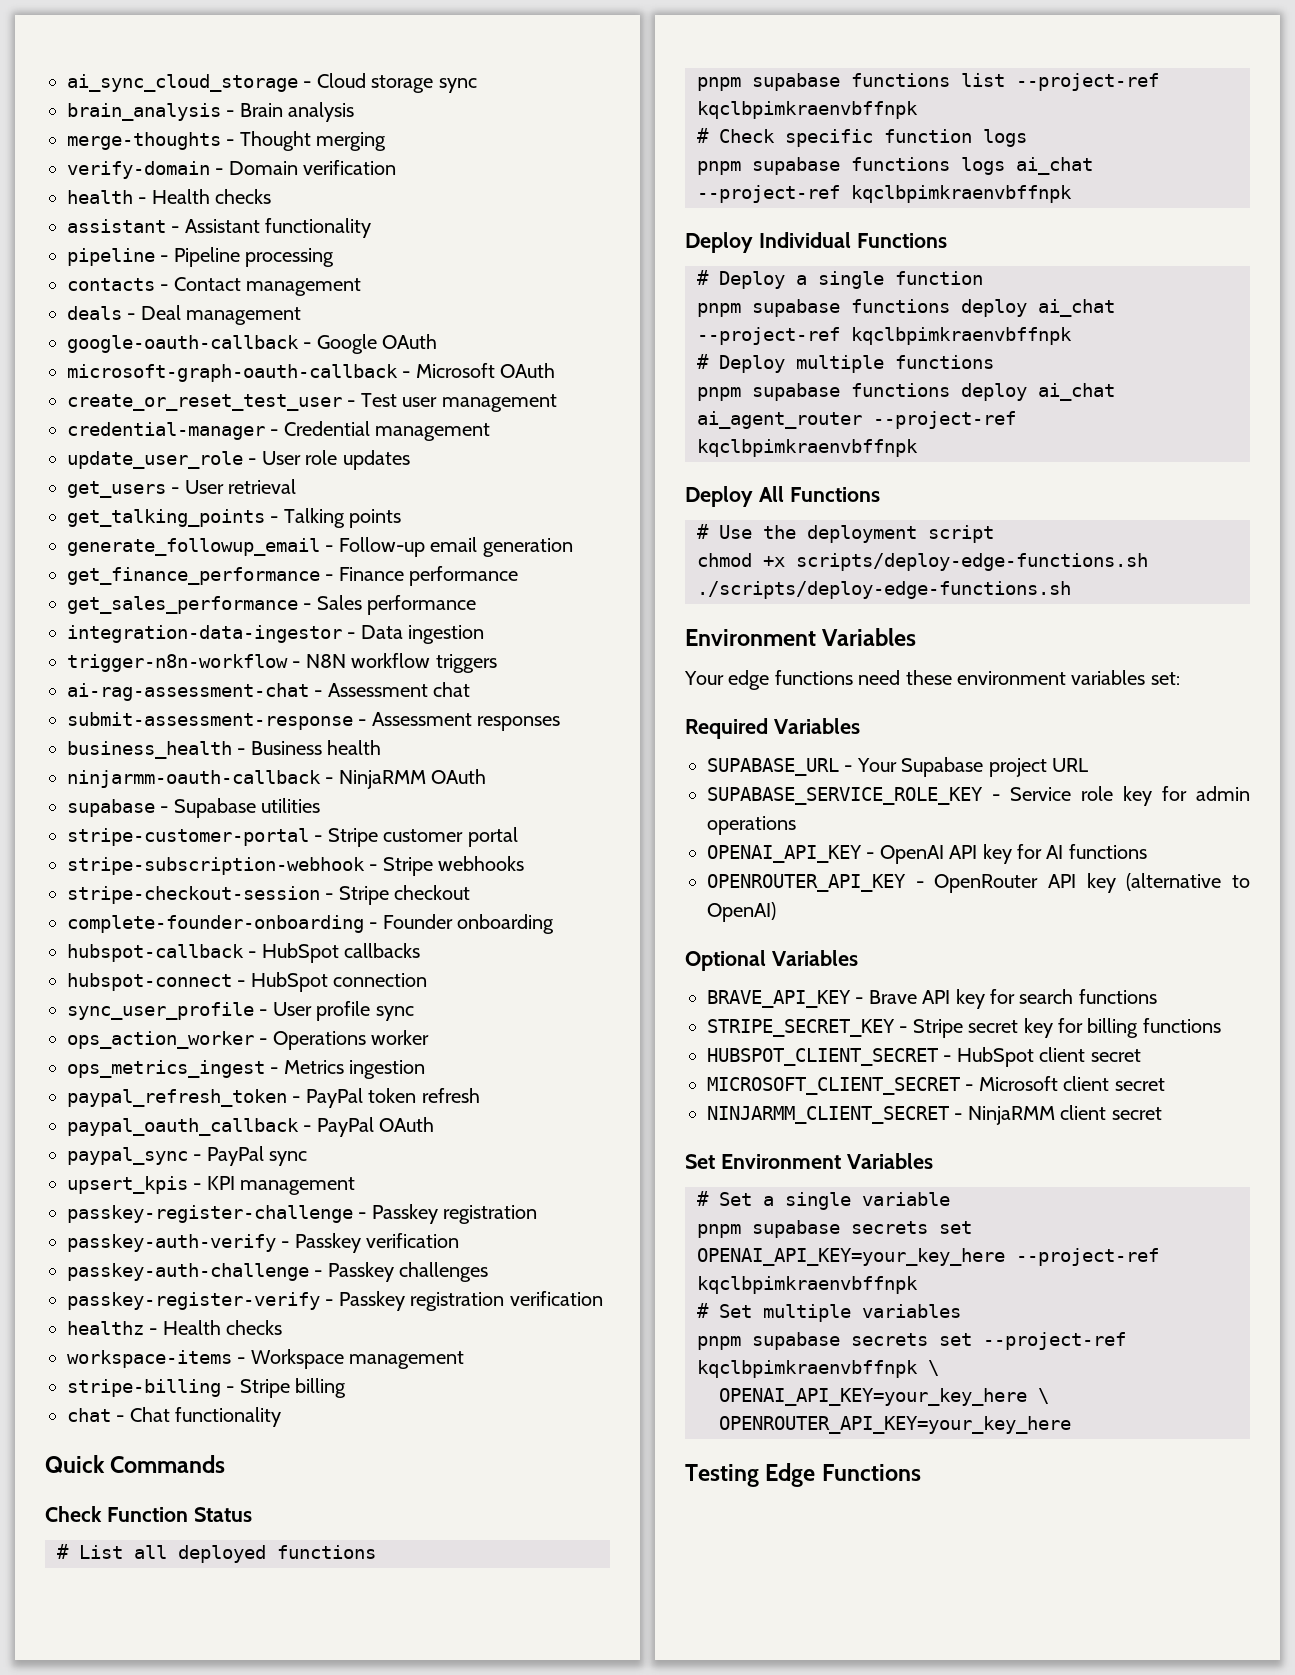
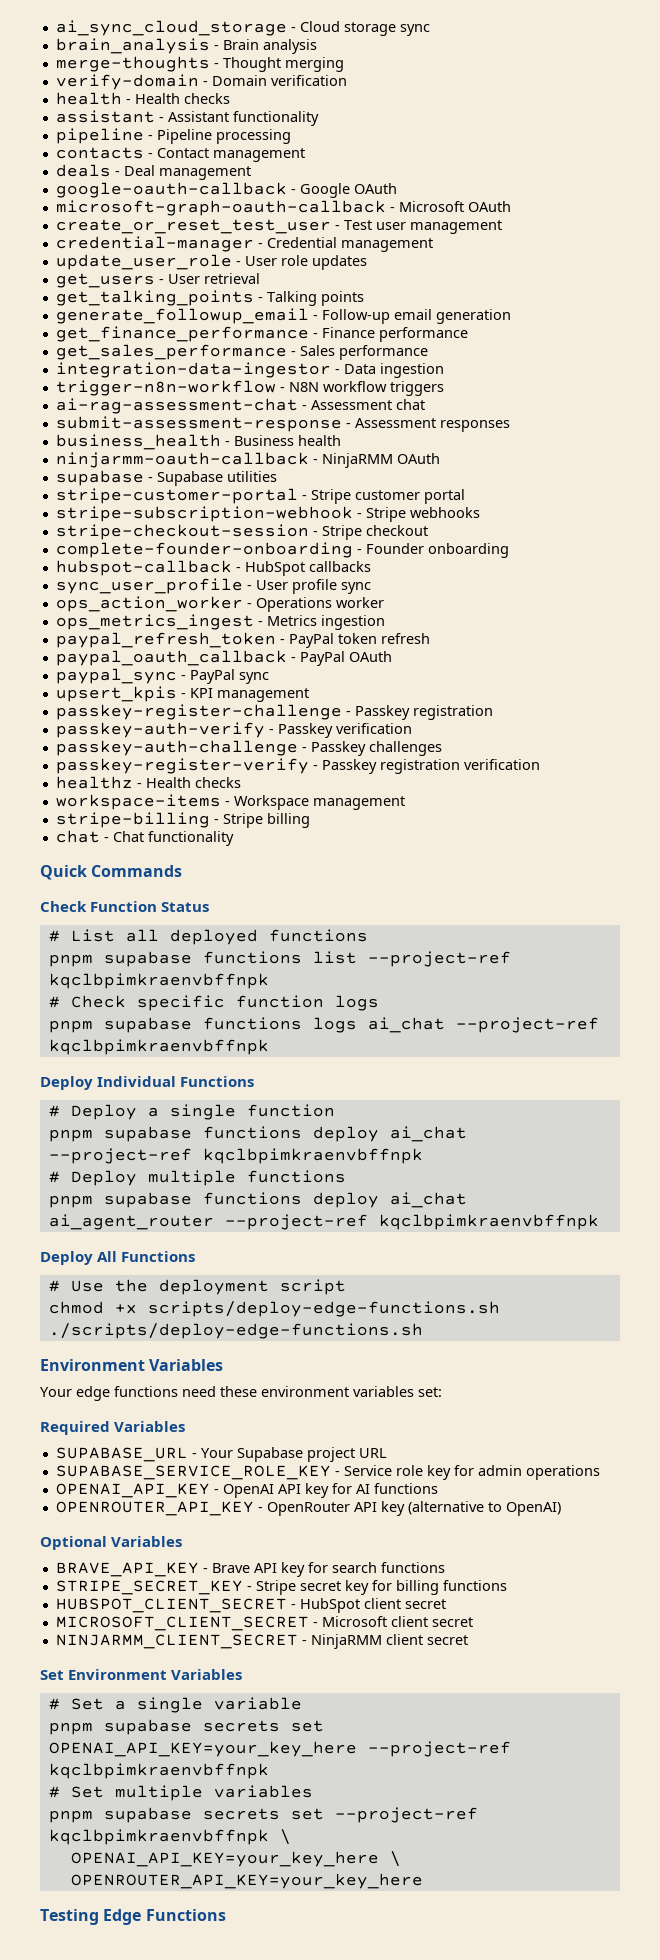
[67,972,428,992] // hubspot-connect - HubSpot connection -> (371, 566) none

